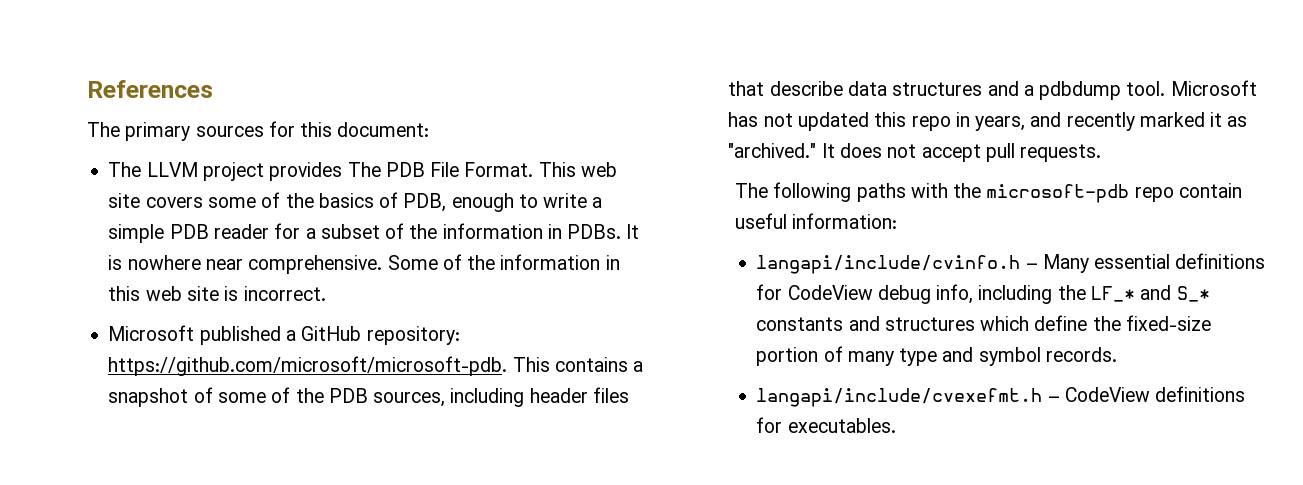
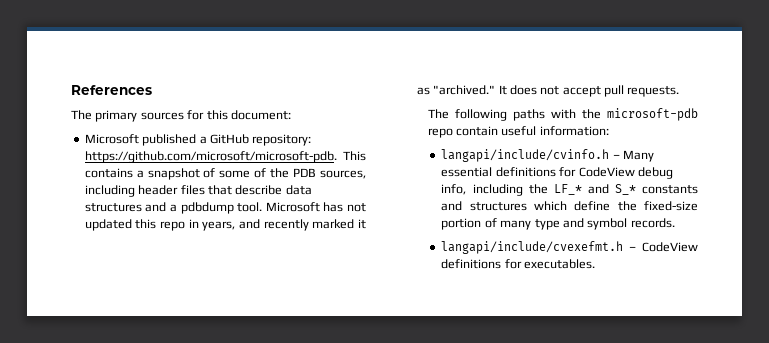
[108,162,617,181] [108,192,603,212] [108,223,640,243] [108,254,620,274] [108,286,326,301] // The LLVM project provides The PDB File Format. This web site covers some of the basics of PDB, enough to write a simple PDB reader for a subset of the information in PDBs. It is nowhere near comprehensive. Some of the information in this web site is incorrect. -> (291, 115) none

